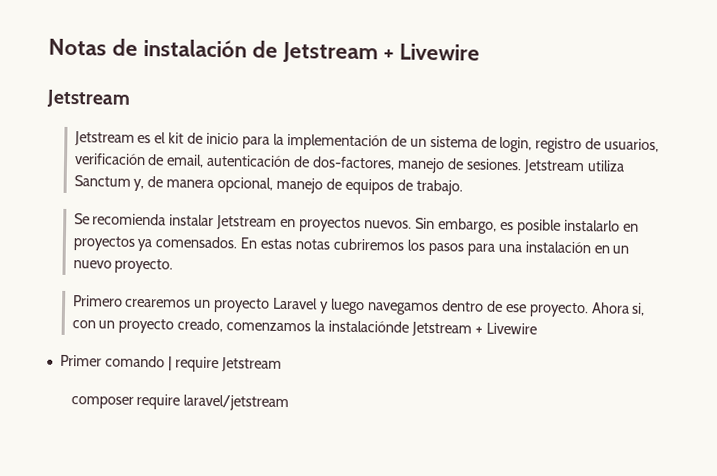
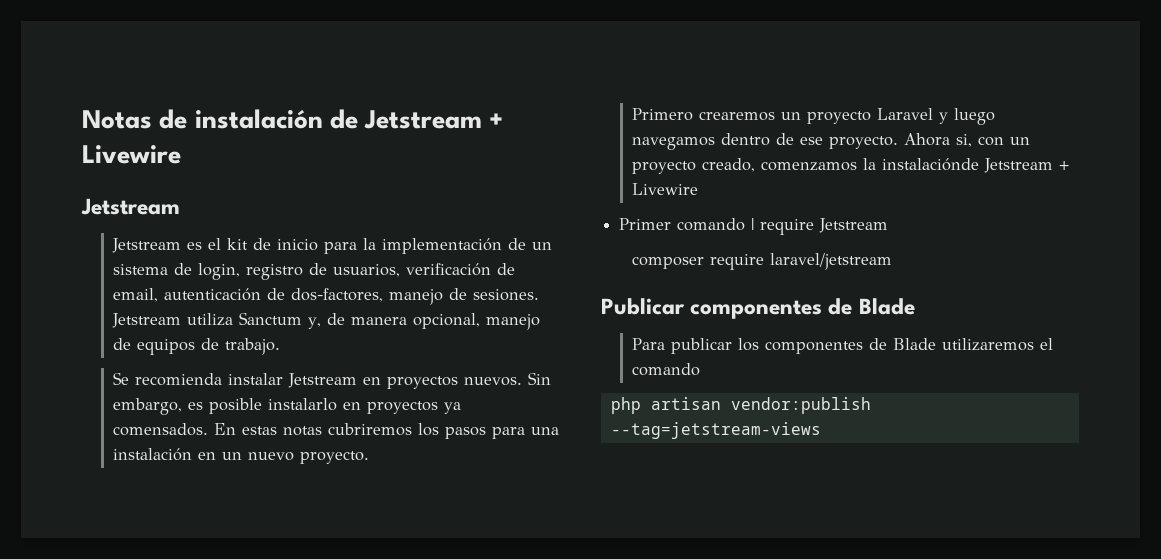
(290, 403) none -> [601,298,915,319] [631,338,1053,354] [631,363,700,376] [610,397,871,414] [610,422,821,439] // Publicar componentes de Blade // Para publicar los componentes de Blade utilizaremos el comando // php artisan vendor:publish --tag=jetstream-views

